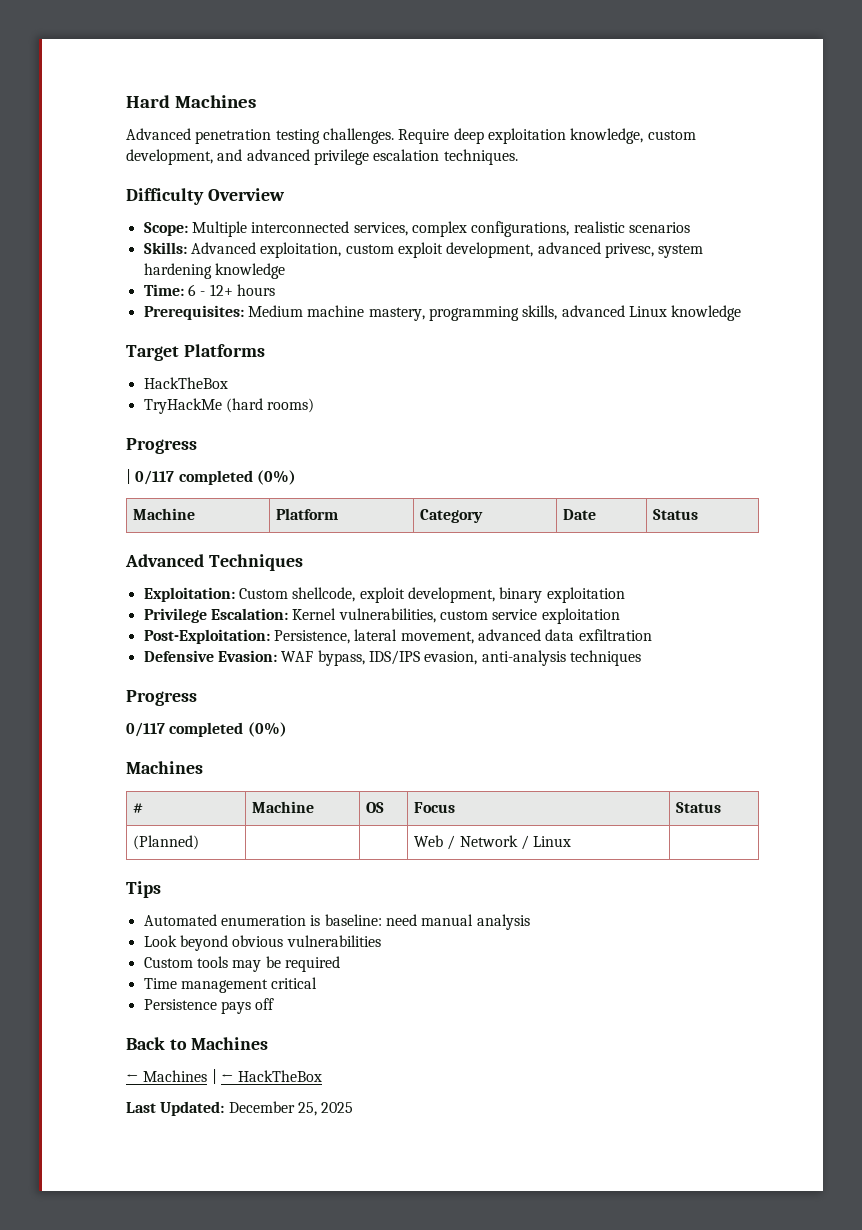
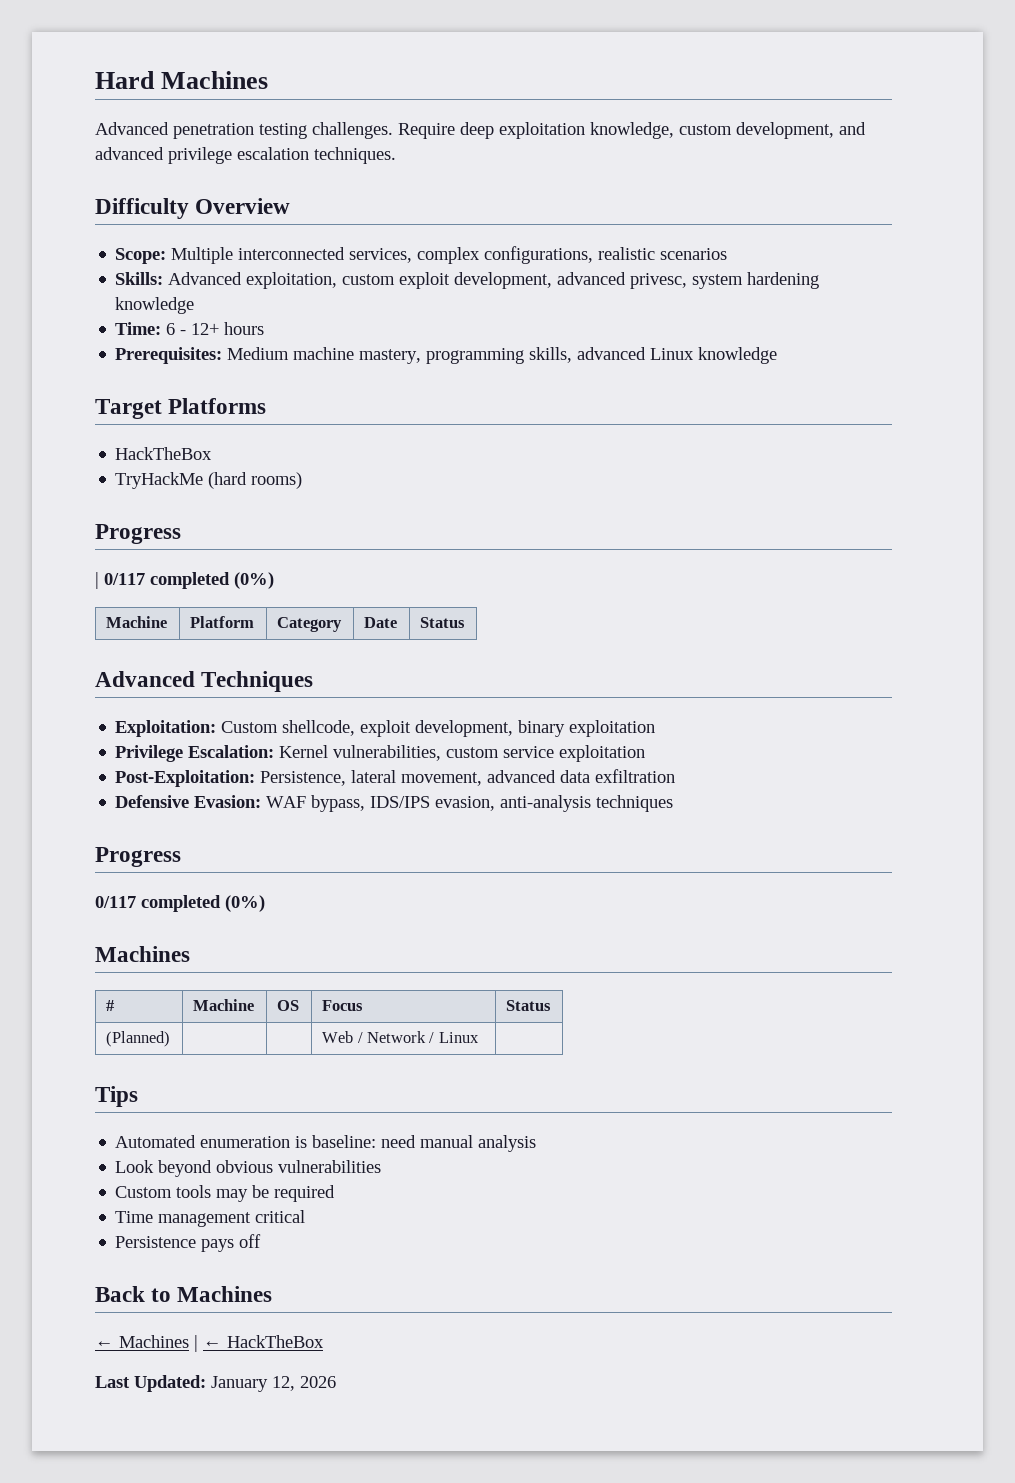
[228,1101,354,1116] December 25, 2025 -> [211,1376,336,1392] January 12, 2026

